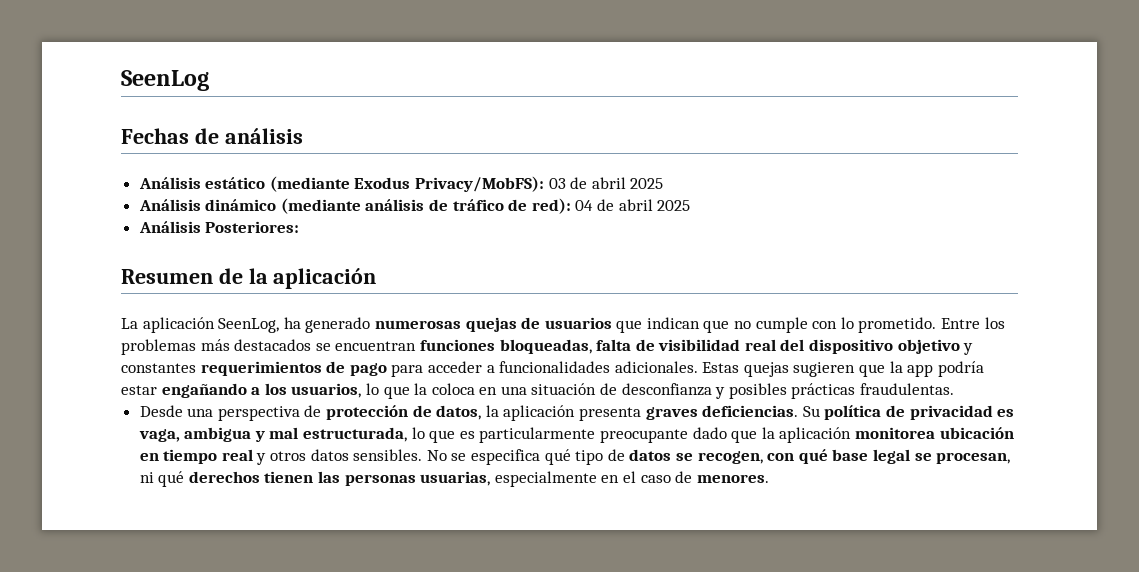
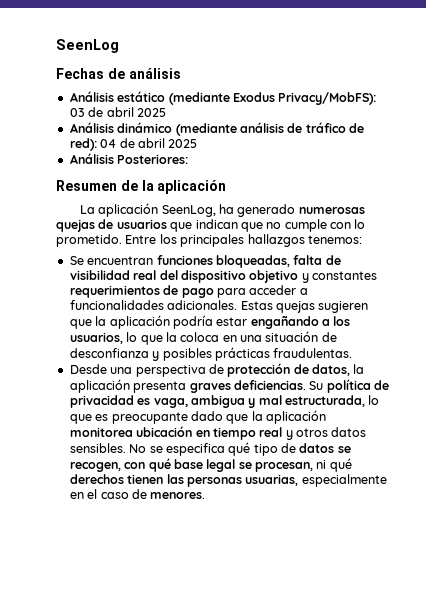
[121,339,331,355] problemas más destacados se -> [180,234,362,247] [69,256,84,265] principales hallazgos tenemos: // Se
[907,364,934,377] app -> [109,315,170,329] aplicación
[479,427,596,443] particularmente -> (109, 417) none

